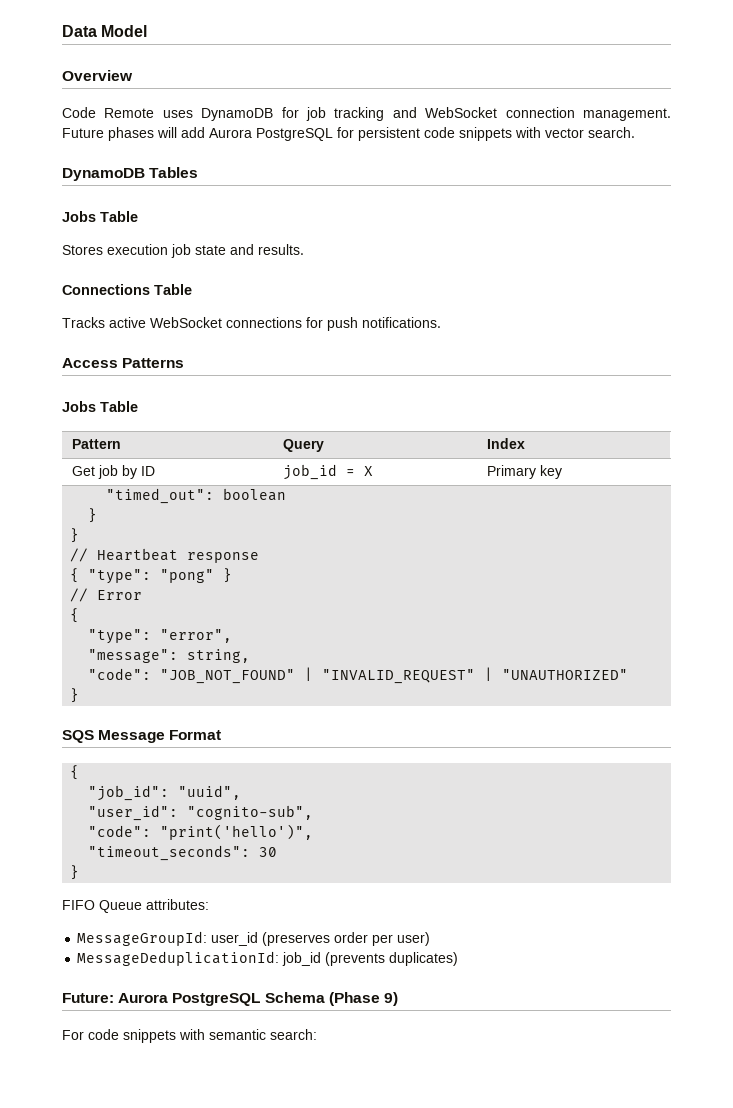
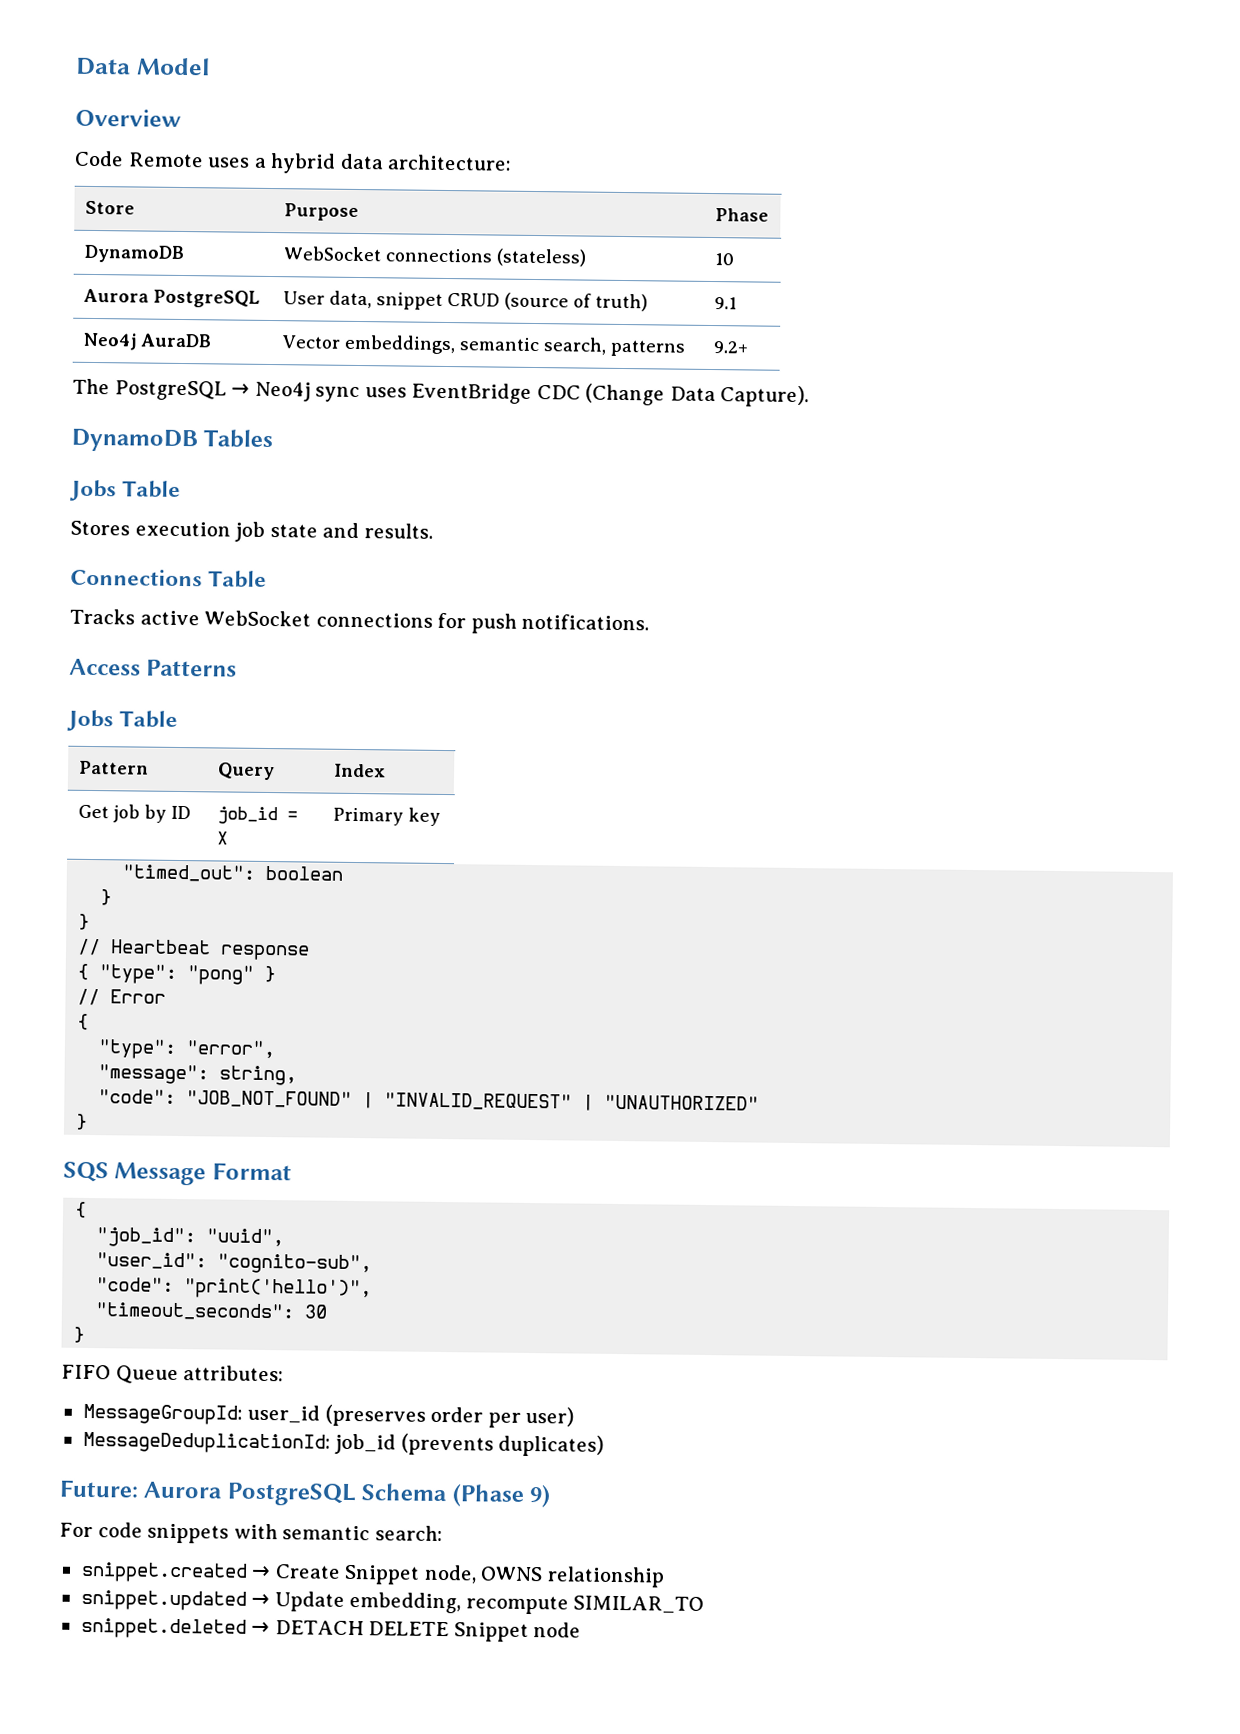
[201,107,671,121] [62,127,635,141] DynamoDB for job tracking and WebSocket connection management. Future phases will add Aurora PostgreSQL for persistent code snippets with vector search. -> [253,152,513,174] [84,200,135,215] [283,203,359,221] [714,208,769,222] [83,244,185,264] [282,246,587,267] [713,253,734,266] [82,288,260,308] [282,290,648,312] [713,297,737,310] [82,332,212,351] [281,334,685,357] [712,341,748,354] [72,378,810,408] a hybrid data architecture: // Store | Purpose | Phase // DynamoDB | WebSocket connections (stateless) | 10 // Aurora PostgreSQL | User data, snippet CRUD (source of truth) | 9.1 // Neo4j AuraDB | Vector embeddings, semantic search, patterns | 9.2+ // The PostgreSQL → Neo4j sync uses EventBridge CDC (Change Data Capture).
(317, 1034) none -> [80,1561,665,1588] [80,1589,705,1615] [80,1617,582,1643] // snippet.created → Create Snippet node, OWNS relationship // snippet.updated → Update embedding, recompute SIMILAR_TO // snippet.deleted → DETACH DELETE Snippet node

